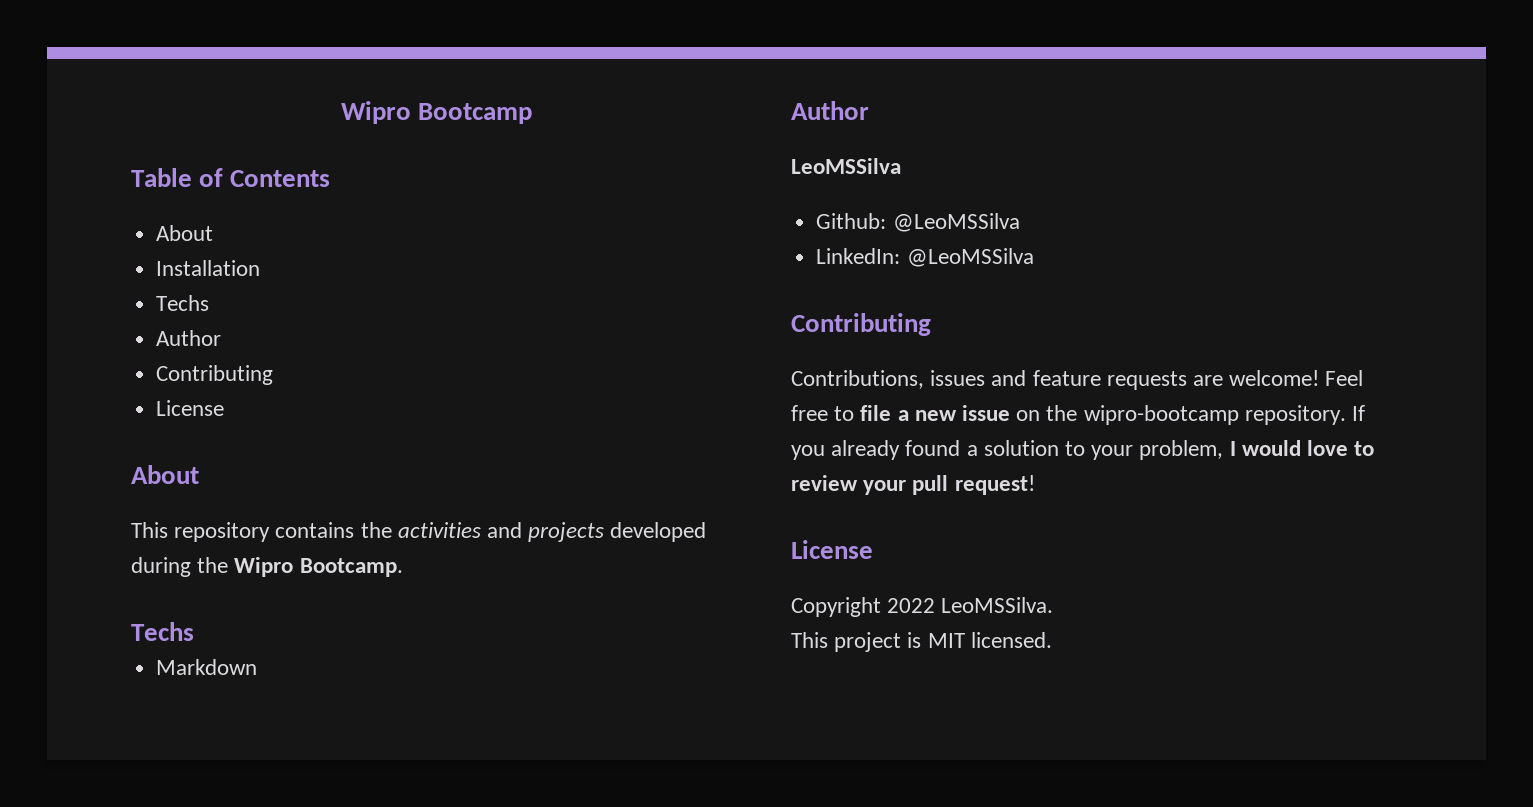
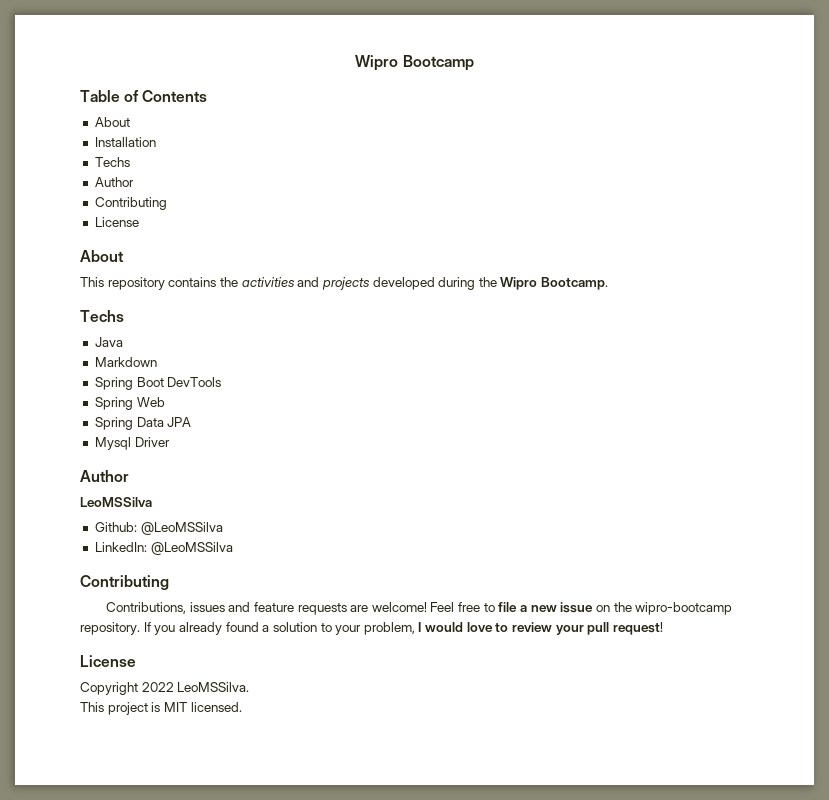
(194, 631) none -> [94,337,123,347] // Java
(258, 667) none -> [94,377,222,390] [94,397,165,410] [94,417,192,430] [94,437,170,450] // Spring Boot DevTools // Spring Web // Spring Data JPA // Mysql Driver

